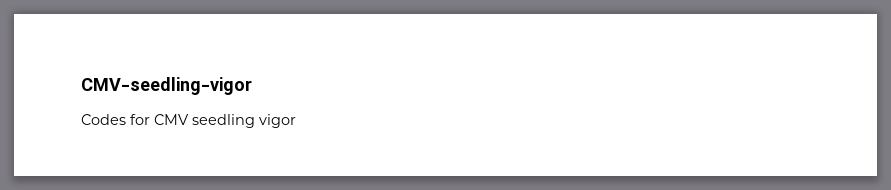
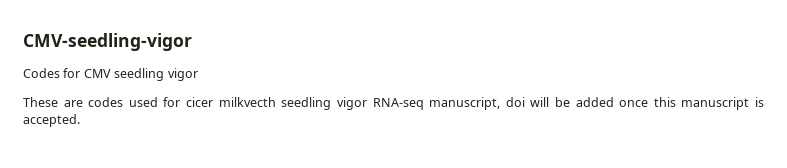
(296, 121) none -> [23,97,764,110] [23,114,80,127] // These are codes used for cicer milkvecth seedling vigor RNA-seq manuscript, doi will be added once this manuscript is accepted.

